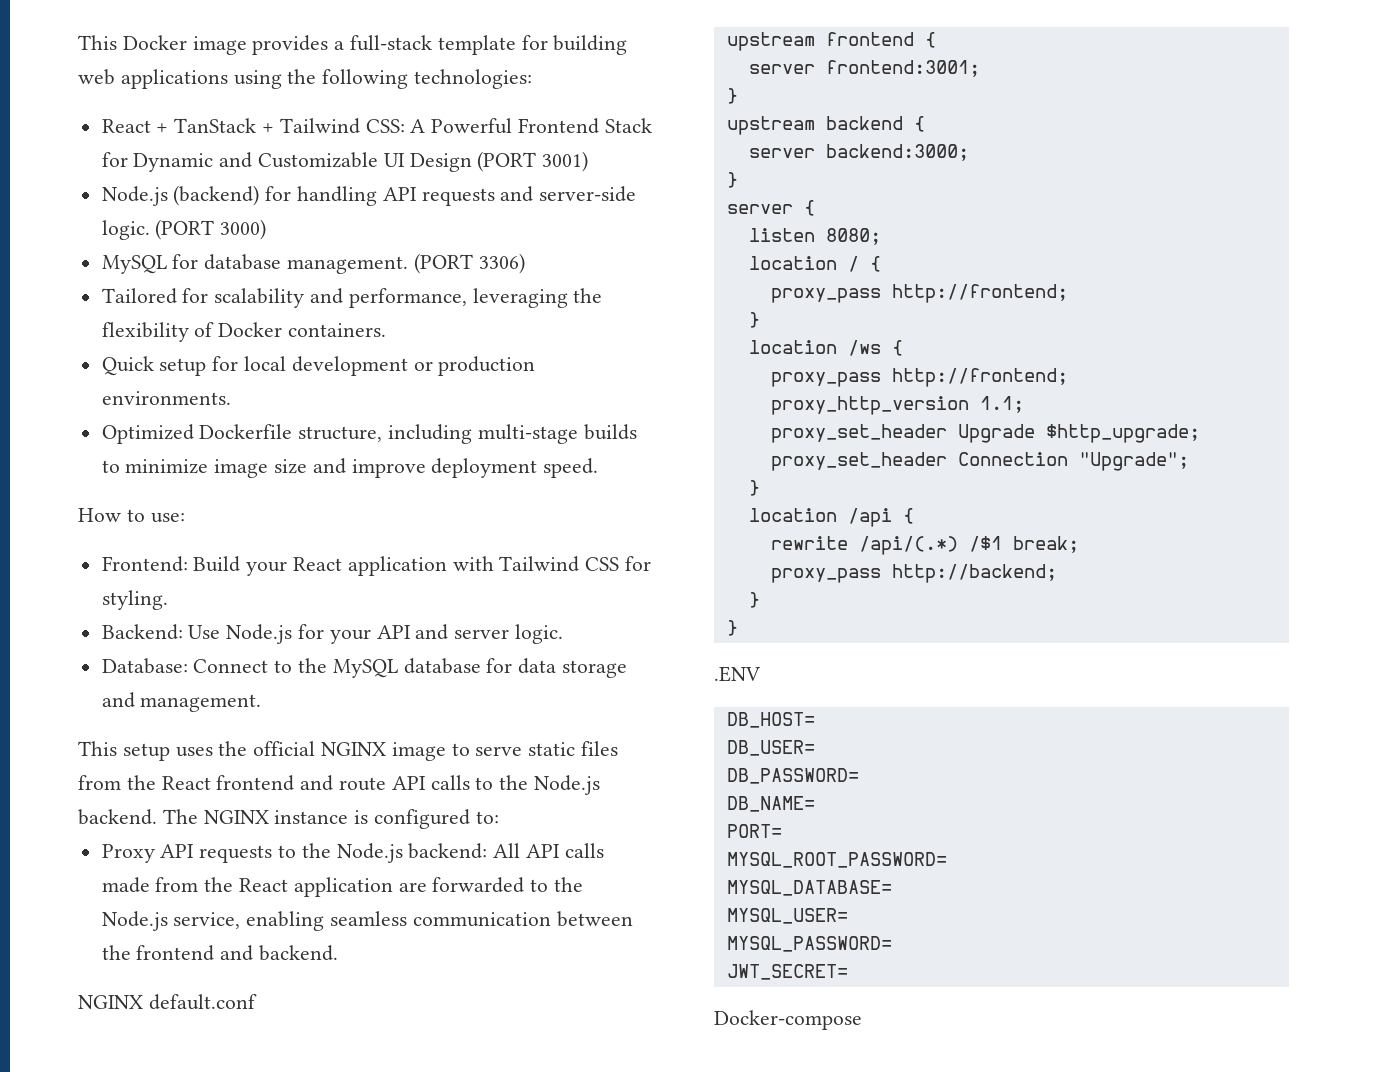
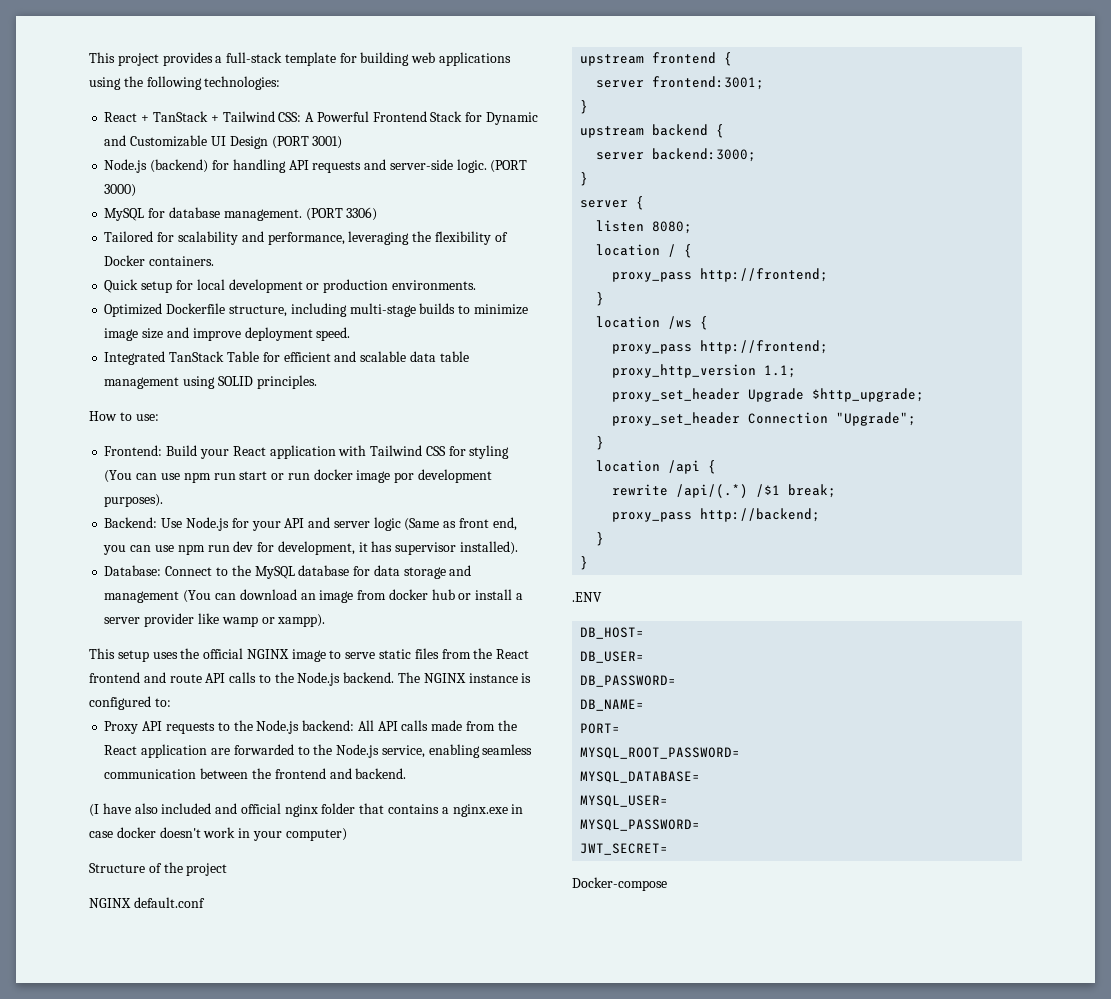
[78,35,247,55] This Docker image -> [89,52,159,66] This project
(599, 468) none -> [104,351,469,365] [104,375,317,389] // Integrated TanStack Table for efficient and scalable data table management using SOLID principles.
[101,590,168,610] styling. -> [469,445,510,459] [104,469,492,483] [104,494,164,507] styling (You can use npm run start or run docker image por development purposes).
[515,624,564,644] logic. -> [373,517,517,531] [103,541,518,555] logic (Same as front end, you can use npm run dev for development, it has supervisor installed).
[140,694,262,712] management. -> [104,589,523,603] [104,613,326,627] management (You can download an image from docker hub or install a server provider like wamp or xampp).
(339, 953) none -> [89,803,524,817] [89,827,347,841] [89,862,228,876] // (I have also included and official nginx folder that contains a nginx.exe in case docker doesn't work in your computer) // Structure of the project

